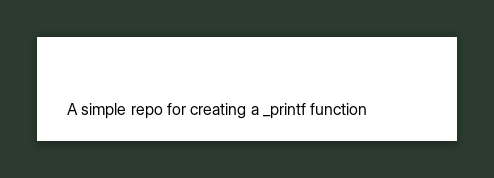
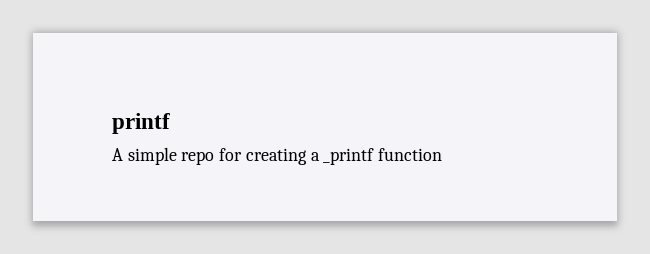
(67, 109) none -> [112,113,170,134] printf //

